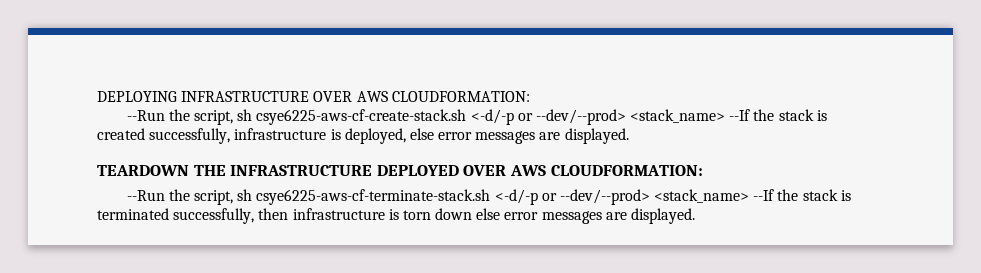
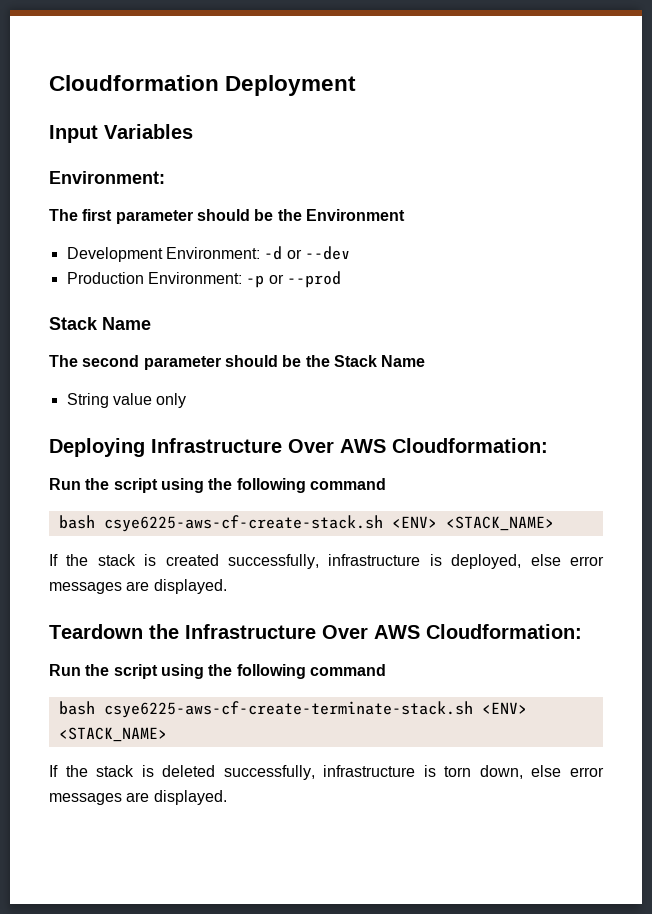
[97,91,530,102] [126,109,751,125] DEPLOYING INFRASTRUCTURE OVER AWS CLOUDFORMATION: // --Run the script, sh csye6225-aws-cf-create-stack.sh <-d/-p or --dev/--prod> <stack_name> --If -> [49,75,357,96] [49,124,193,143] [49,171,165,184] [49,209,405,224] [66,246,350,262] [66,271,341,288] [49,317,151,330] [49,355,426,370] [66,393,187,408] [49,438,548,457] [49,478,386,493] [58,515,554,532] [49,554,58,566] Cloudformation Deployment // Input Variables // Environment: // The first parameter should be the Environment // Development Environment: -d or --dev // Production Environment: -p or --prod // Stack Name // The second parameter should be the Stack Name // String value only // Deploying Infrastructure Over AWS Cloudformation: // Run the script using the following command // bash csye6225-aws-cf-create-stack.sh <ENV> <STACK_NAME> // If
[97,165,703,176] [126,189,851,205] [97,208,289,224] TEARDOWN THE INFRASTRUCTURE DEPLOYED OVER AWS CLOUDFORMATION: // --Run the script, sh csye6225-aws-cf-terminate-stack.sh <-d/-p or --dev/--prod> <stack_name> --If the stack is terminated successfully, then -> [49,624,582,639] [49,664,386,679] [58,701,527,718] [58,727,167,742] [49,765,315,780] Teardown the Infrastructure Over AWS Cloudformation: // Run the script using the following command // bash csye6225-aws-cf-create-terminate-stack.sh <ENV> <STACK_NAME> // If the stack is deleted successfully,
[435,208,473,220] down -> [479,765,523,779] down,

